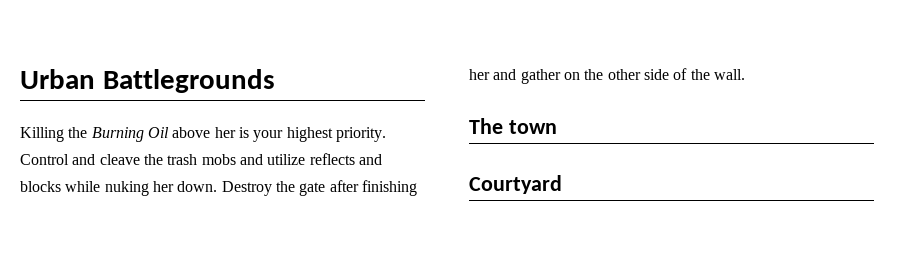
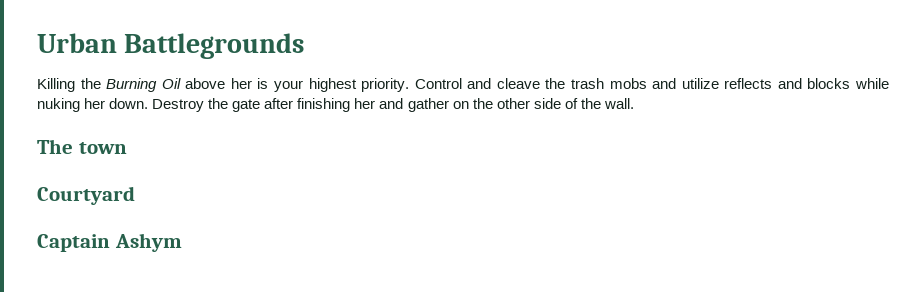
(562, 184) none -> [37,233,182,252] // Captain Ashym

